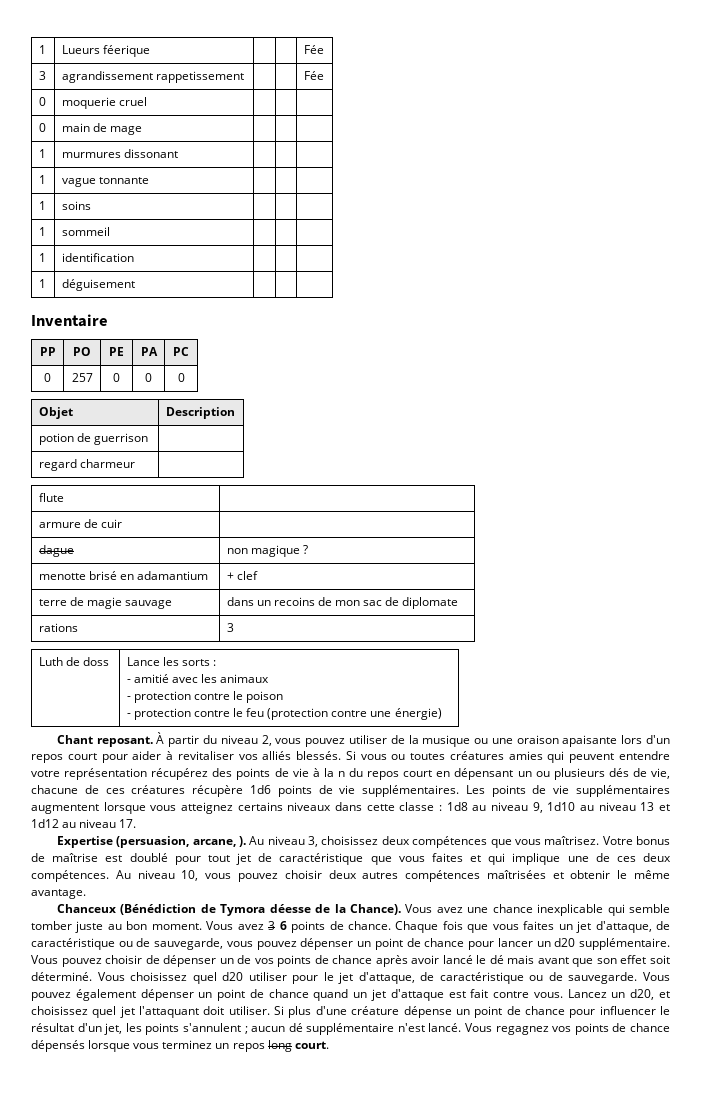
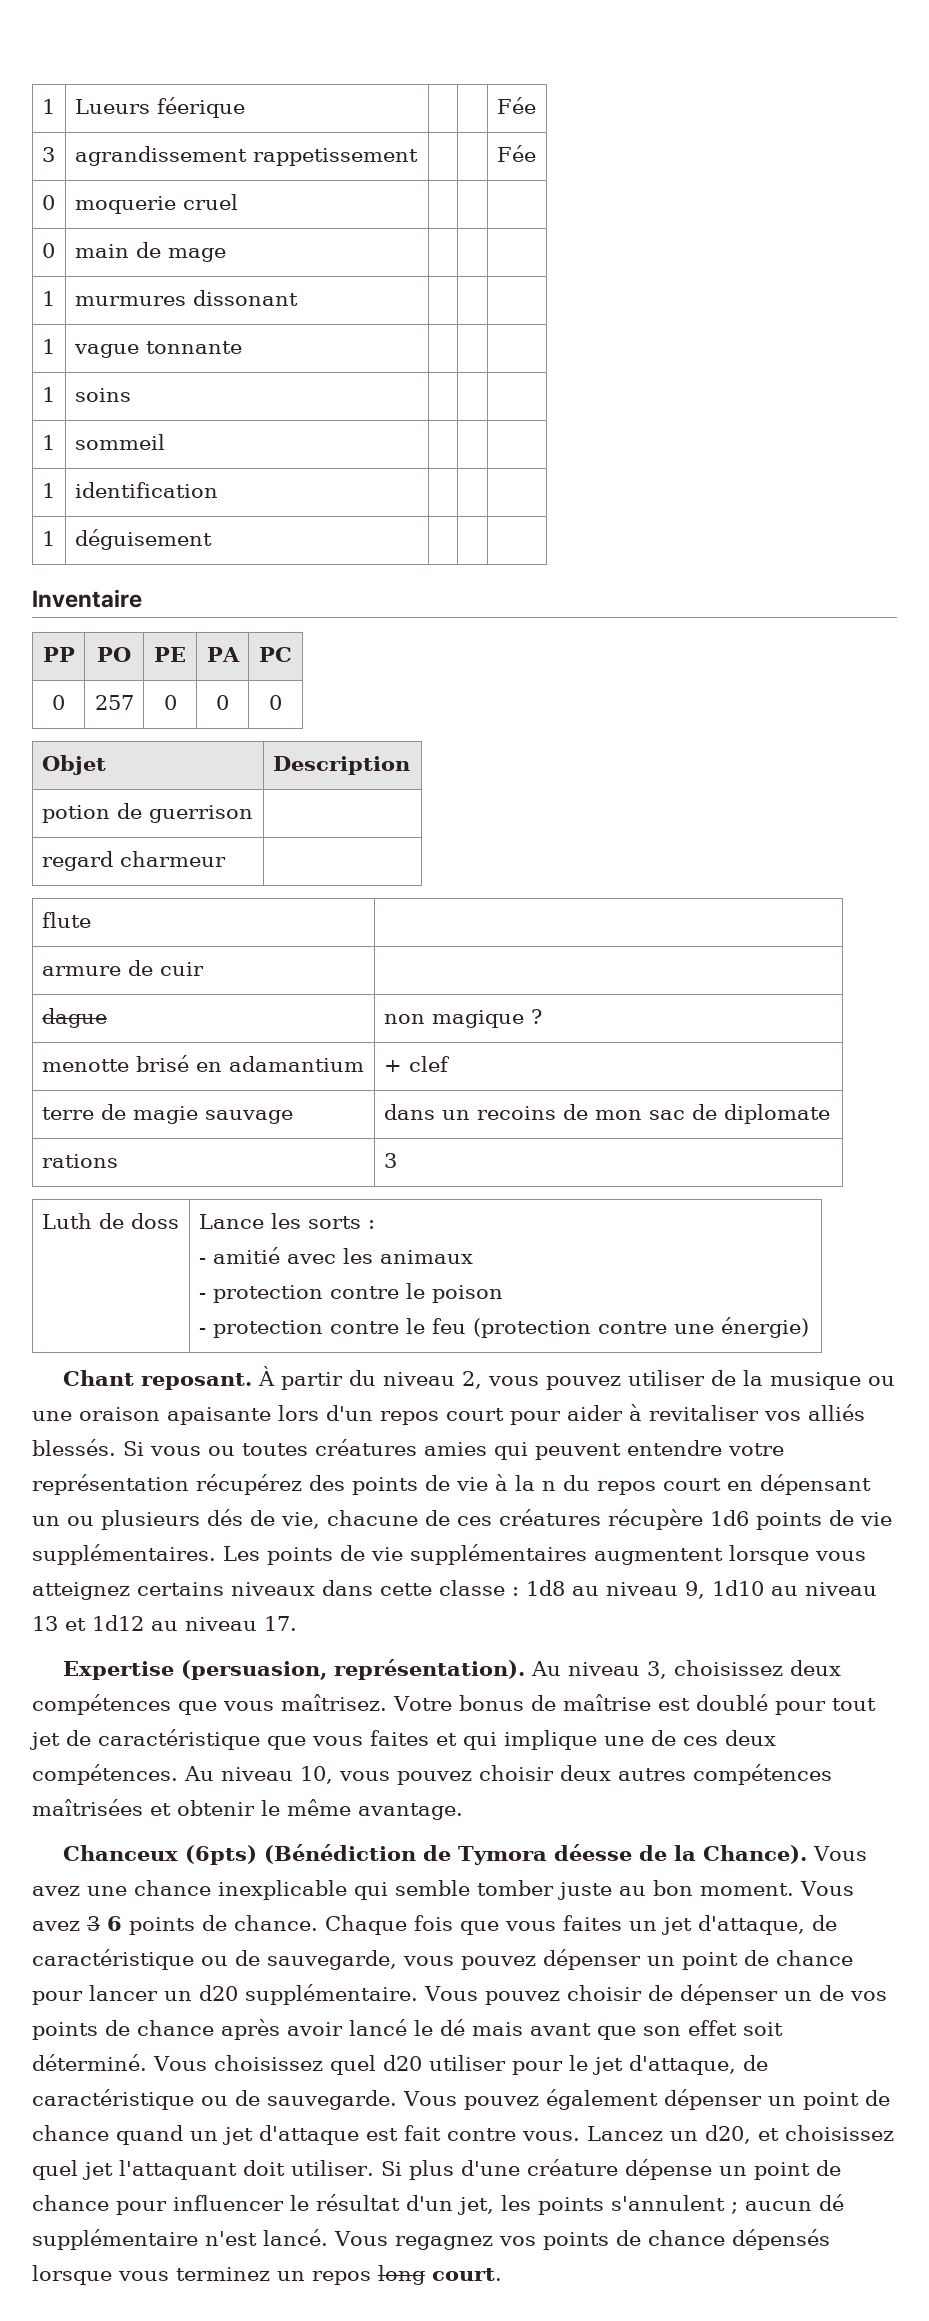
[192,836,246,847] arcane, ). -> [334,1659,526,1680] représentation).
(116, 908) none -> [185,1845,258,1865] (6pts)

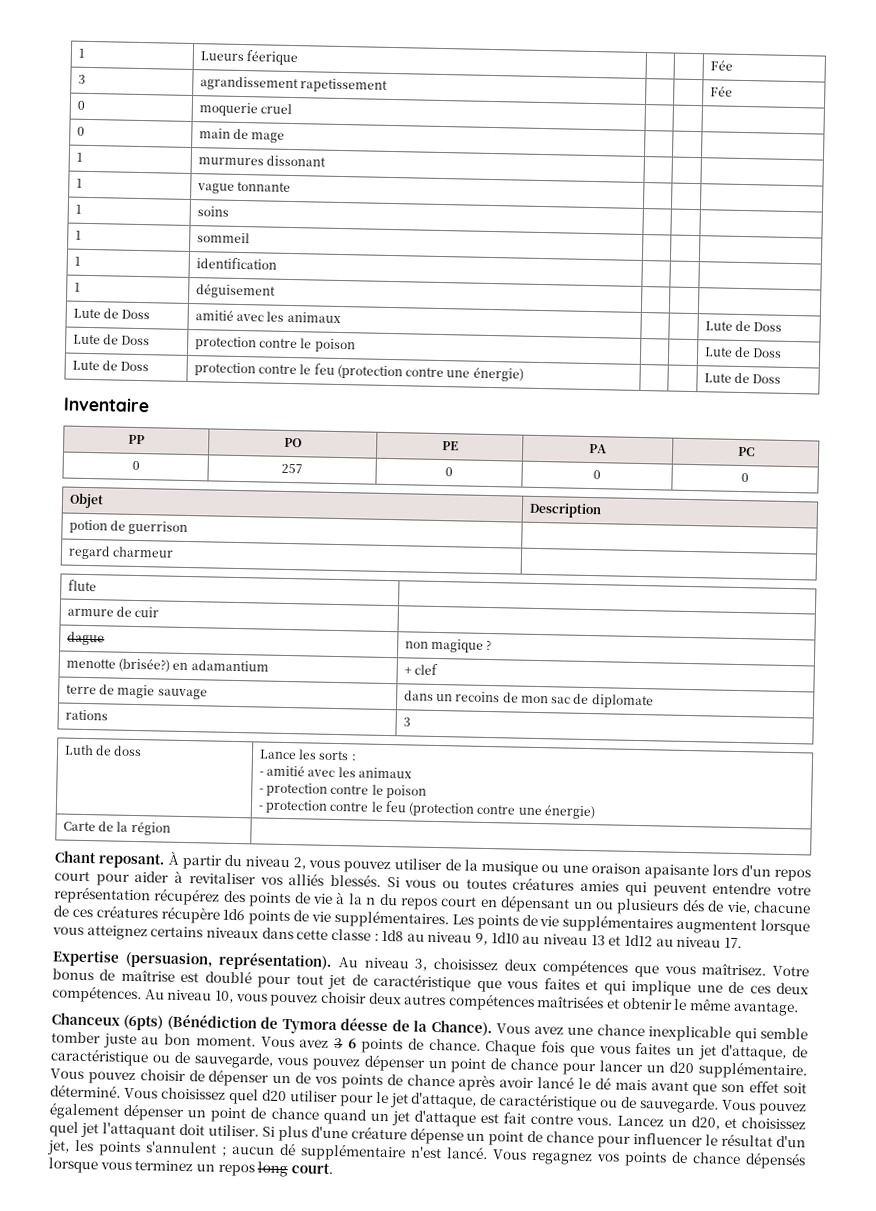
[252,148,418,166] rappetissement -> [300,78,389,93] rapetissement
(212, 539) none -> [72,308,151,320] [194,310,341,324] [704,320,783,332] [72,334,151,346] [194,336,356,353] [704,346,783,358] [71,360,150,372] [193,362,524,382] [703,372,782,384] // Lute de Doss | amitié avec les animaux | | | Lute de Doss // Lute de Doss | protection contre le poison | | | Lute de Doss // Lute de Doss | protection contre le feu (protection contre une énergie) | | | Lute de Doss
[135,1055,189,1072] brisé -> [118,658,171,673] (brisée?)
(809, 1327) none -> [62,821,171,836] // Carte de la région |

